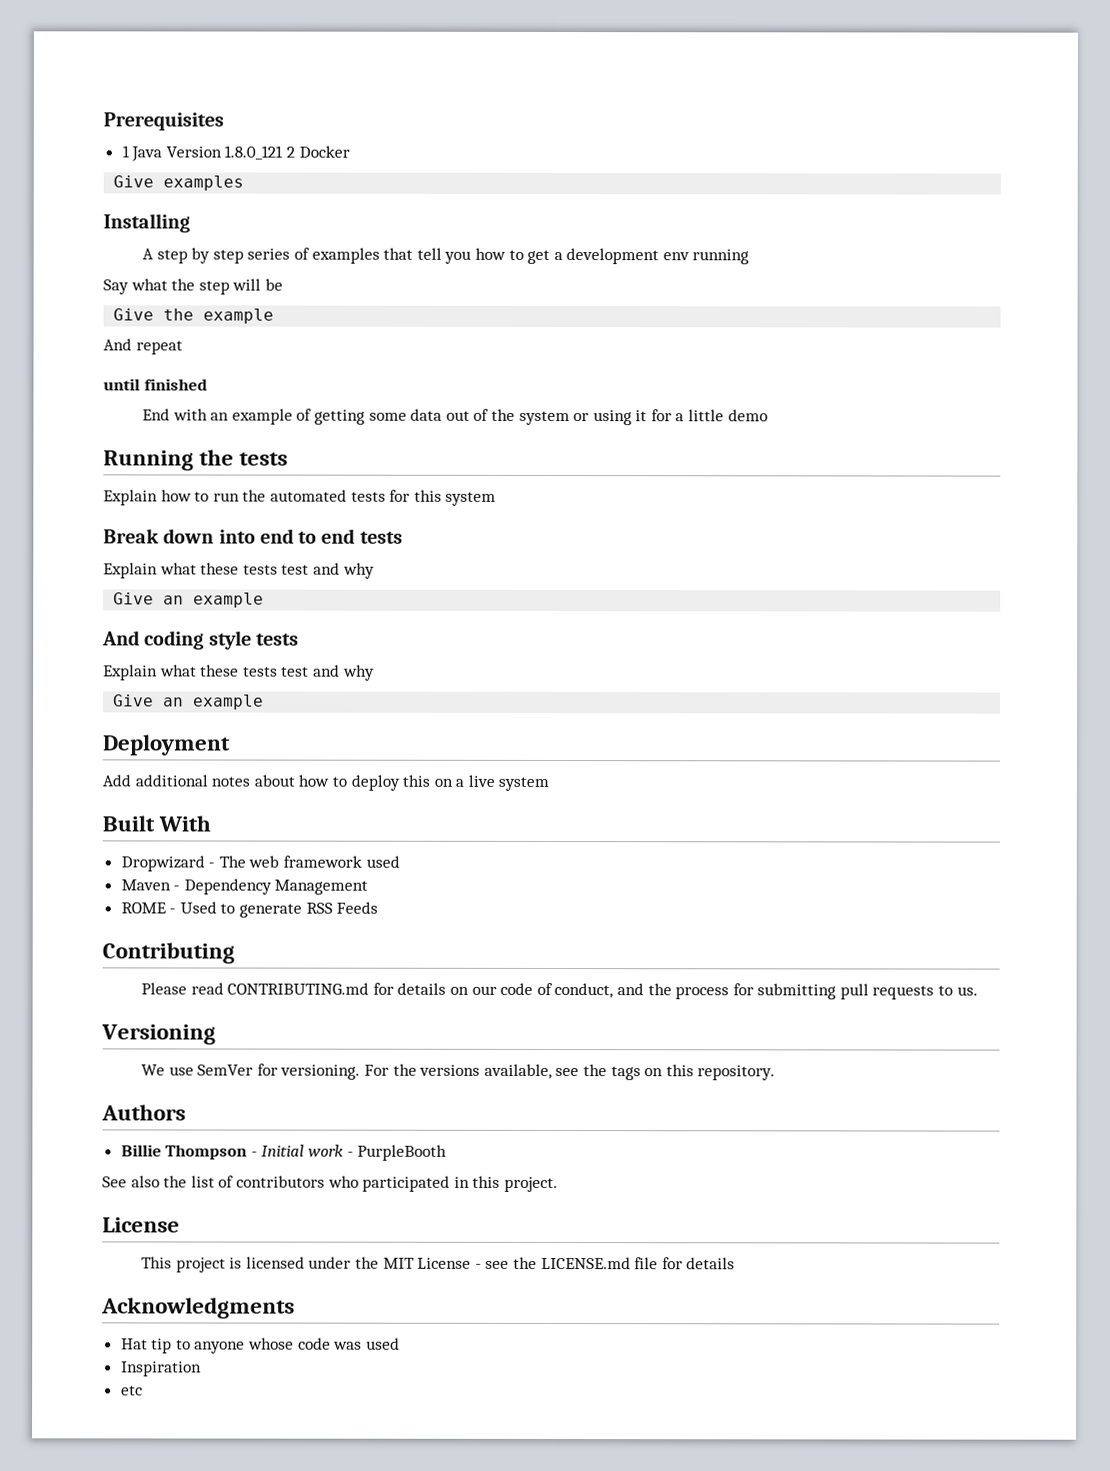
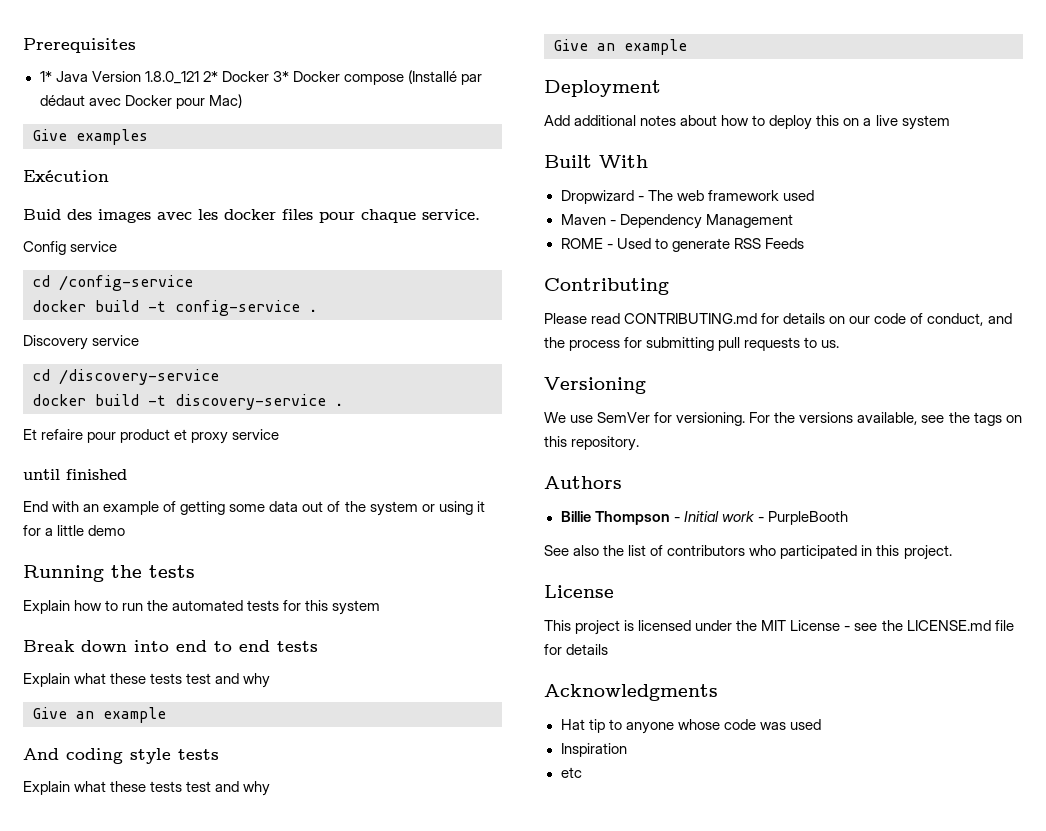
[121,145,130,158] 1 -> [39,71,52,82] 1*
[286,145,350,158] [113,175,245,191] [103,213,190,233] [142,247,750,265] [103,278,283,295] [113,308,275,324] [103,338,183,355] 2 Docker // Give examples // Installing // A step by step series of examples that tell you how to get a development env running // Say what the step will be // Give the example // And repeat -> [202,70,483,85] [39,94,242,109] [32,129,148,145] [23,170,109,182] [23,209,480,223] [23,241,118,255] [32,275,193,291] [32,300,317,316] [23,335,140,350] [32,369,219,385] [32,394,343,410] [23,429,280,444] 2* Docker 3* Docker compose (Installé par dédaut avec Docker pour Mac) // Give examples // Exécution // Buid des images avec les docker files pour chaque service. // Config service // cd /config-service // docker build -t config-service . // Discovery service // cd /discovery-service // docker build -t discovery-service . // Et refaire pour product et proxy service

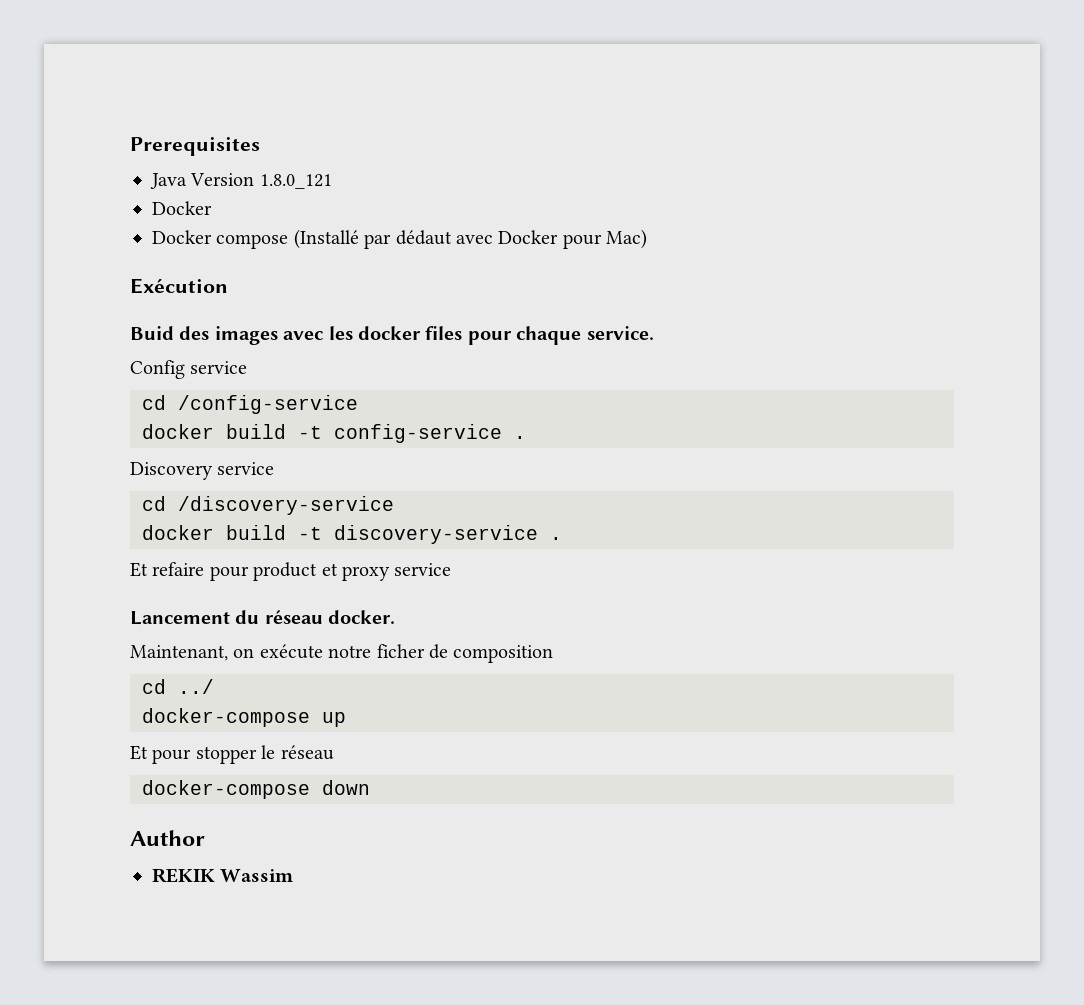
[39,71,52,82] 1* -> (260, 146) none
[202,71,289,82] 2* Docker 3* -> [152,201,212,215] // Docker //
[32,129,148,145] // Give examples -> (648, 239) none
[23,469,127,480] [23,501,485,516] [23,525,126,536] [23,565,195,582] [23,600,381,615] [23,640,318,652] [23,673,271,688] [32,707,166,723] [23,748,219,764] [23,781,271,796] [553,39,687,55] [544,80,661,97] [544,115,950,130] [544,155,648,168] [560,190,814,204] [560,214,793,229] [560,238,804,252] [544,278,669,295] [544,313,1012,326] [544,337,840,351] [544,377,646,394] [544,412,1022,426] [544,436,640,451] [544,476,622,489] [560,511,848,525] [544,545,952,560] [544,585,614,598] [544,620,1014,635] [544,644,609,655] [544,684,718,701] [560,719,821,734] [560,743,627,757] [560,767,582,778] until finished // End with an example of getting some data out of the system or using it for a little demo // Running the tests // Explain how to run the automated tests for this system // Break down into end to end tests // Explain what these tests test and why // Give an example // And coding style tests // Explain what these tests test and why // Give an example // Deployment // Add additional notes about how to deploy this on a live system // Built With // Dropwizard - The web framework used // Maven - Dependency Management // ROME - Used to generate RSS Feeds // Contributing // Please read CONTRIBUTING.md for details on our code of conduct, and the process for submitting pull requests to us. // Versioning // We use SemVer for versioning. For the versions available, see the tags on this repository. // Authors // Billie Thompson - Initial work - PurpleBooth // See also the list of contributors who participated in this project. // License // This project is licensed under the MIT License - see the LICENSE.md file for details // Acknowledgments // Hat tip to anyone whose code was used // Inspiration // etc -> [130,610,396,625] [130,644,554,663] [142,679,214,694] [142,708,346,727] [130,745,334,764] [142,780,370,799] [130,830,205,846] [152,868,294,883] Lancement du réseau docker. // Maintenant, on exécute notre ficher de composition // cd ../ // docker-compose up // Et pour stopper le réseau // docker-compose down // Author // REKIK Wassim

